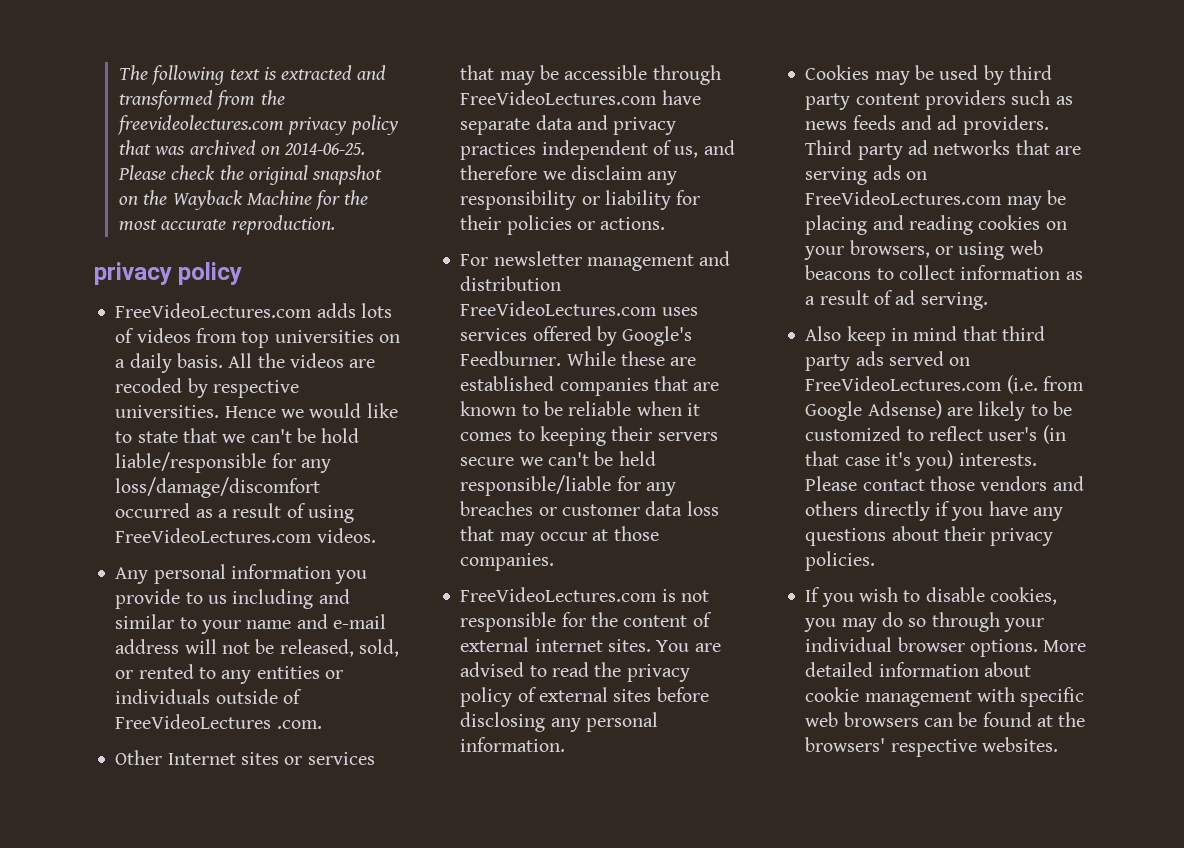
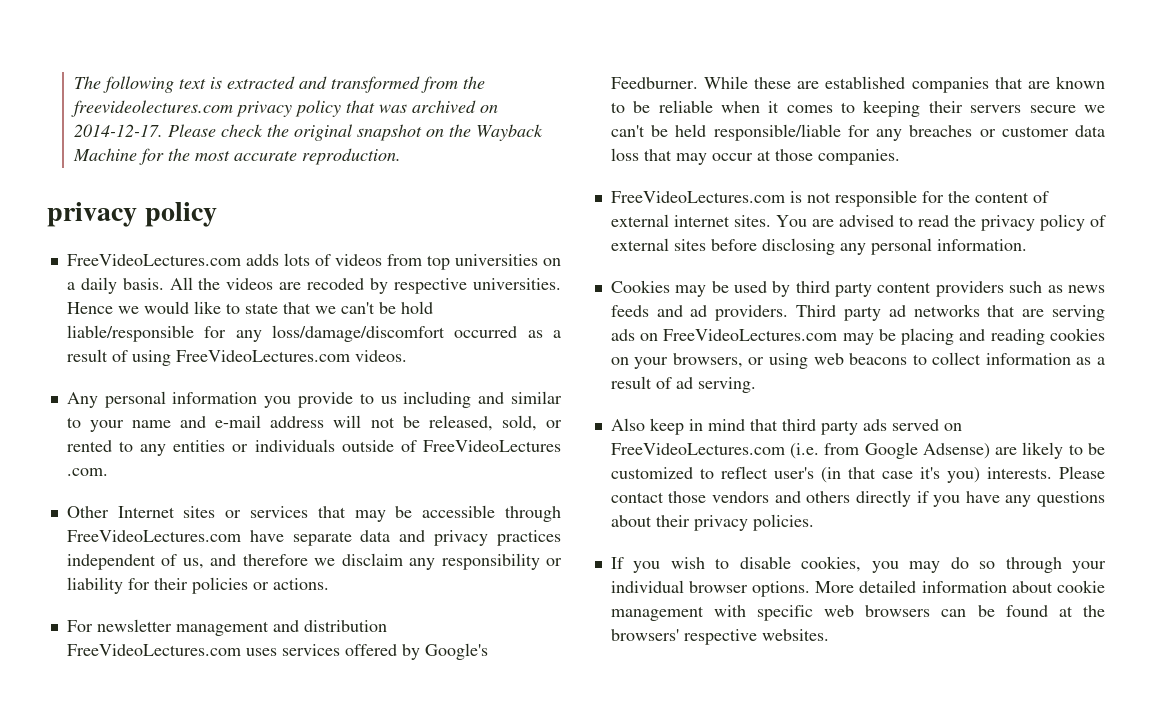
[284,143,366,155] 2014-06-25. -> [74,124,164,137] 2014-12-17.

